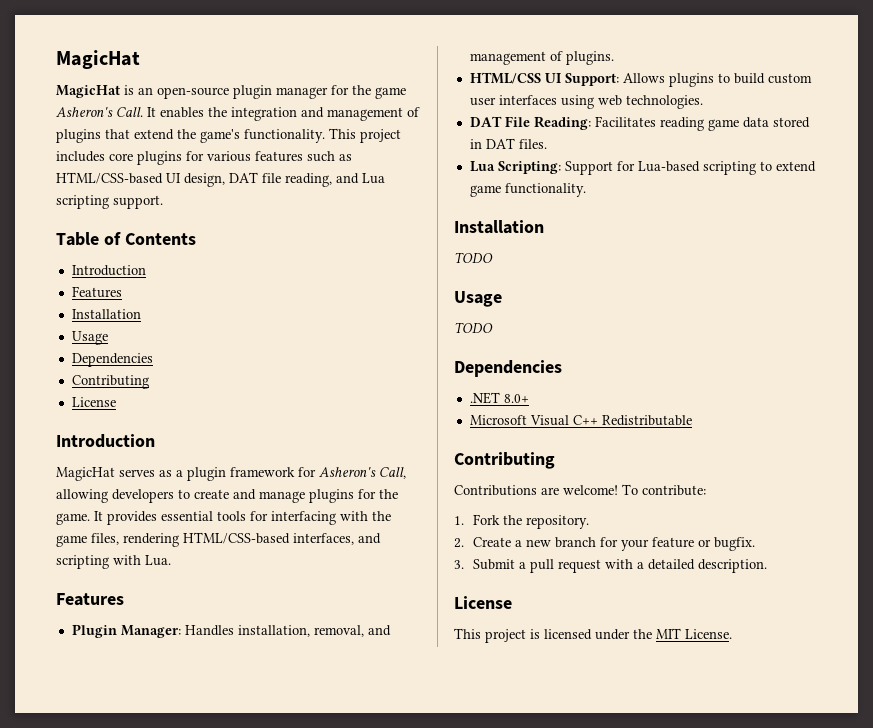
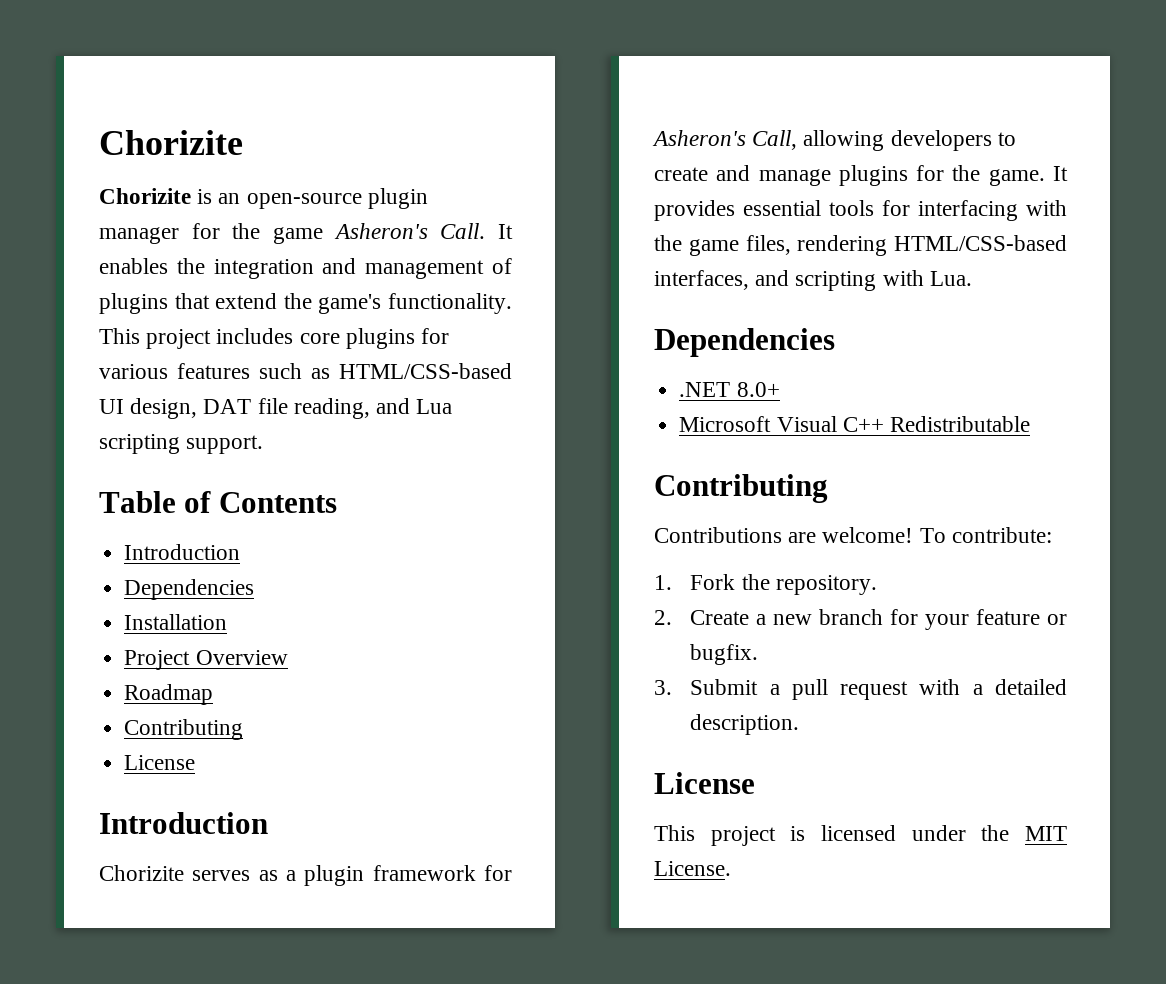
[56,50,140,69] [56,85,120,98] MagicHat // MagicHat -> [99,130,243,155] [99,188,191,204] Chorizite // Chorizite
[71,286,122,298] [71,309,141,319] [71,331,108,345] [71,353,153,367] Features // Installation // Usage // Dependencies -> [124,579,255,600] [124,614,228,630] [124,650,288,670] [124,684,214,705] Dependencies // Installation // Project Overview // Roadmap
[56,467,115,481] MagicHat -> [99,865,184,881] Chorizite
[56,593,124,606] [71,624,391,638] [469,51,614,65] [469,72,812,87] [469,95,703,109] [469,116,810,131] [469,138,547,149] [469,161,816,175] [469,183,586,197] [454,220,544,234] [454,252,493,263] [454,291,502,307] [454,322,493,333] // Features // Plugin Manager: Handles installation, removal, and management of plugins. // HTML/CSS UI Support: Allows plugins to build custom user interfaces using web technologies. // DAT File Reading: Facilitates reading game data stored in DAT files. // Lua Scripting: Support for Lua-based scripting to extend game functionality. // Installation // TODO // Usage // TODO -> (972, 278) none

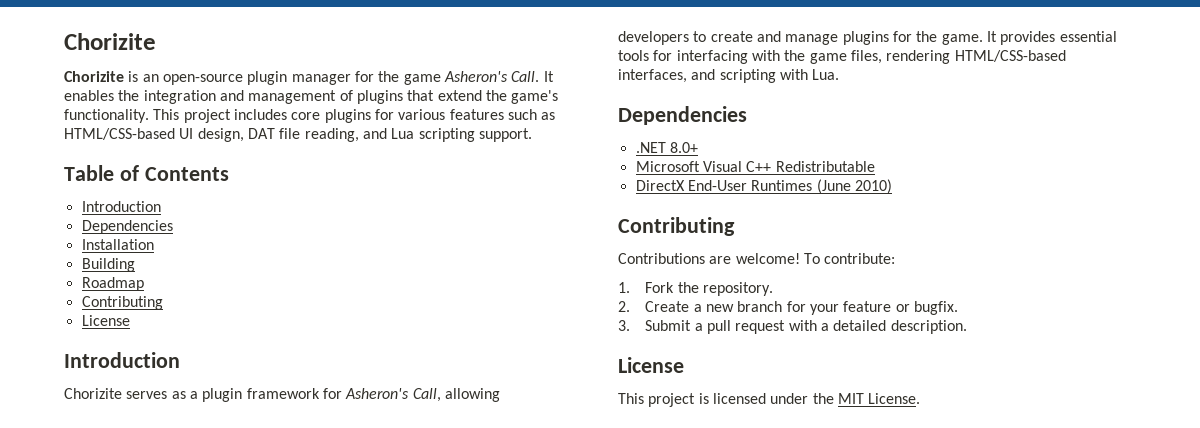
[124,650,288,670] Project Overview -> [81,258,135,272] Building
(1030, 424) none -> [635,179,892,194] // DirectX End-User Runtimes (June 2010)

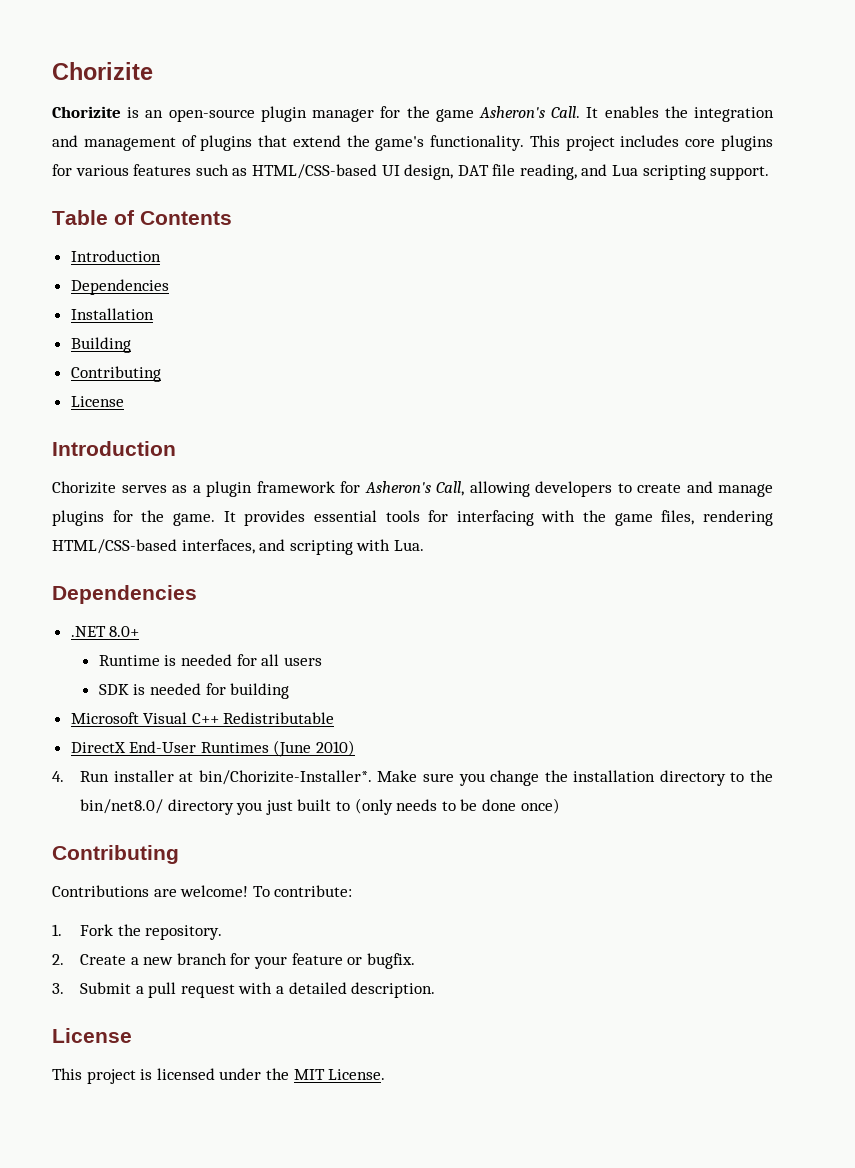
[81,277,144,291] // Roadmap -> (131, 345) none
(698, 147) none -> [98,654,322,666] [98,683,290,699] // Runtime is needed for all users // SDK is needed for building
(892, 186) none -> [52,770,773,786] [80,798,560,815] // 4. Run installer at bin/Chorizite-Installer*. Make sure you change the installation directory to the bin/net8.0/ directory you just built to (only needs to be done once)

